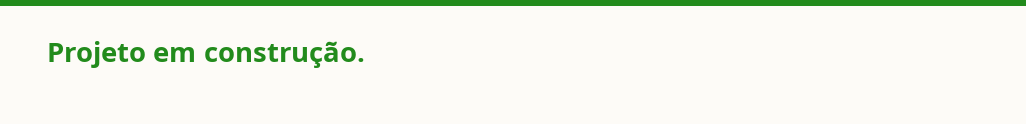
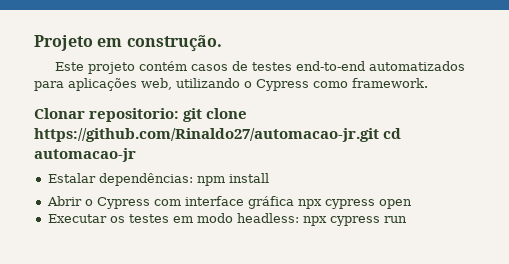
(365, 54) none -> [54,61,465,74] [34,78,428,91] [34,108,248,122] [34,128,402,142] [34,148,136,162] [47,173,269,186] [46,196,412,209] [47,213,407,226] // Este projeto contém casos de testes end-to-end automatizados para aplicações web, utilizando o Cypress como framework. // Clonar repositorio: git clone https://github.com/Rinaldo27/automacao-jr.git cd automacao-jr // Estalar dependências: npm install // Abrir o Cypress com interface gráfica npx cypress open // Executar os testes em modo headless: npx cypress run

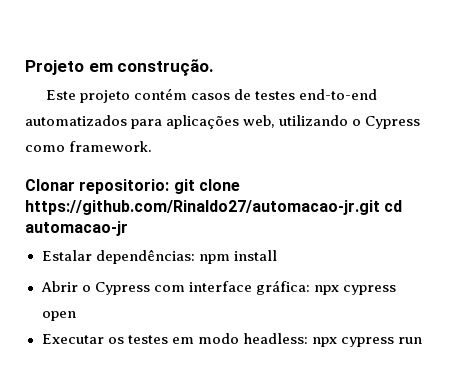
[247,196,294,209] gráfica -> [255,280,310,295] gráfica:

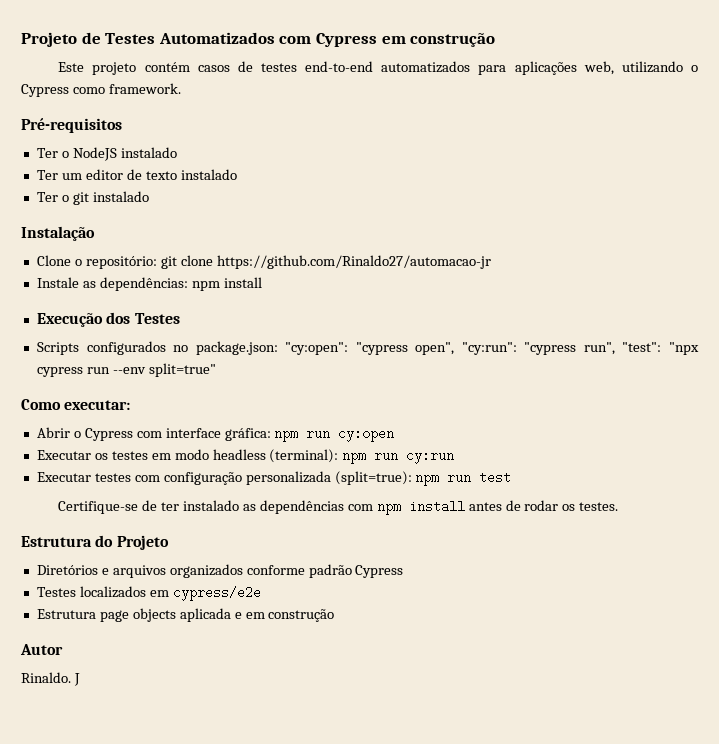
[25,59,215,76] Projeto em construção. -> [21,32,496,47] Projeto de Testes Automatizados com Cypress em construção
[25,179,240,194] [25,200,403,215] [25,221,128,236] [41,249,277,264] Clonar repositorio: git clone https://github.com/Rinaldo27/automacao-jr.git cd automacao-jr // Estalar dependências: npm install -> [21,118,122,133] [36,147,177,161] [36,169,237,180] [36,191,149,205] [21,226,95,241] [36,255,491,269] [36,277,262,291] [36,312,180,327] [36,341,699,355] [36,363,216,377] [21,399,131,410] Pré-requisitos // Ter o NodeJS instalado // Ter um editor de texto instalado // Ter o git instalado // Instalação // Clone o repositório: git clone https://github.com/Rinaldo27/automacao-jr // Instale as dependências: npm install // Execução dos Testes // Scripts configurados no package.json: "cy:open": "cypress open", "cy:run": "cypress run", "test": "npx cypress run --env split=true" // Como executar:
[313,285,396,295] [41,311,76,321] npx cypress open -> [274,427,395,442] npm run cy:open
[242,333,422,347] headless: npx cypress run -> [212,449,455,464] [36,471,512,486] [58,500,619,515] [21,535,169,550] [36,564,404,578] [36,586,261,601] [36,608,335,622] [20,644,63,655] [21,672,80,686] headless (terminal): npm run cy:run // Executar testes com configuração personalizada (split=true): npm run test // Certifique-se de ter instalado as dependências com npm install antes de rodar os testes. // Estrutura do Projeto // Diretórios e arquivos organizados conforme padrão Cypress // Testes localizados em cypress/e2e // Estrutura page objects aplicada e em construção // Autor // Rinaldo. J

